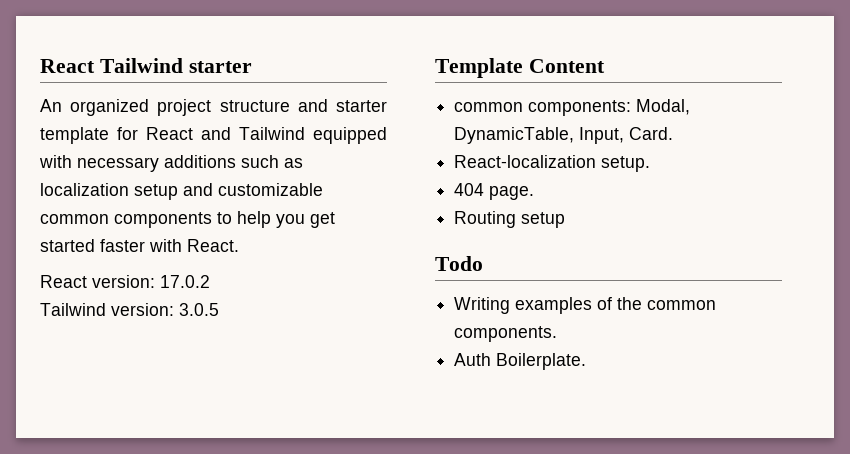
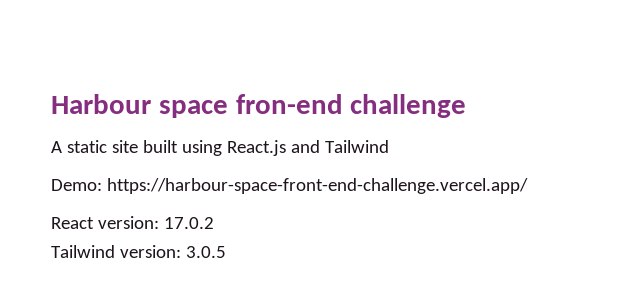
[40,58,252,73] [40,99,387,116] [40,127,387,144] [39,155,303,172] [40,183,323,200] [40,211,335,228] [40,239,239,252] React Tailwind starter // An organized project structure and starter template for React and Tailwind equipped with necessary additions such as localization setup and customizable common components to help you get started faster with React. -> [51,94,467,118] [51,140,389,156] [51,178,528,194] Harbour space fron-end challenge // A static site built using React.js and Tailwind // Demo: https://harbour-space-front-end-challenge.vercel.app/
[435,58,605,78] [454,99,691,116] [454,127,674,144] [454,155,651,172] [454,183,535,200] [454,211,566,228] [435,256,483,271] [454,297,717,314] [454,326,558,342] [454,353,587,370] // Template Content // common components: Modal, DynamicTable, Input, Card. // React-localization setup. // 404 page. // Routing setup // Todo // Writing examples of the common components. // Auth Boilerplate. -> (226, 252) none

